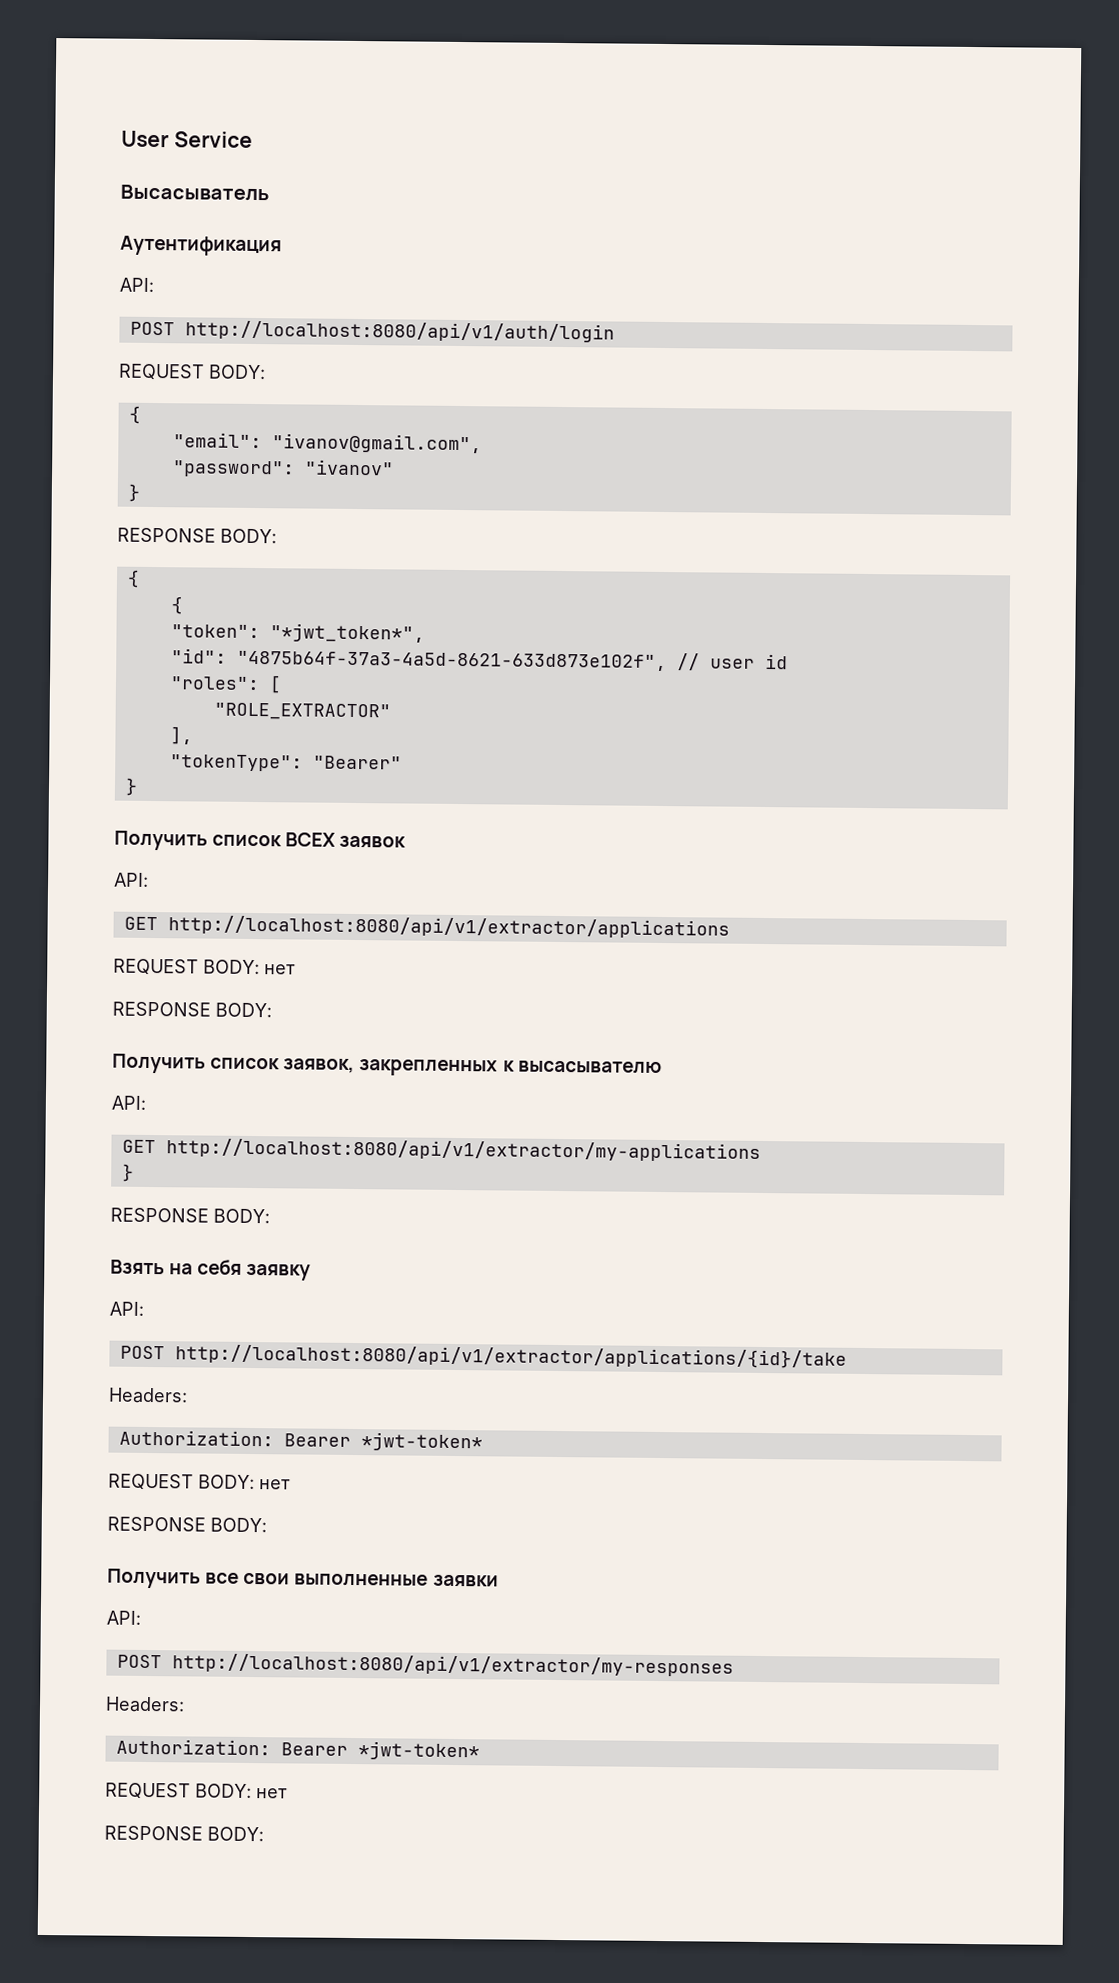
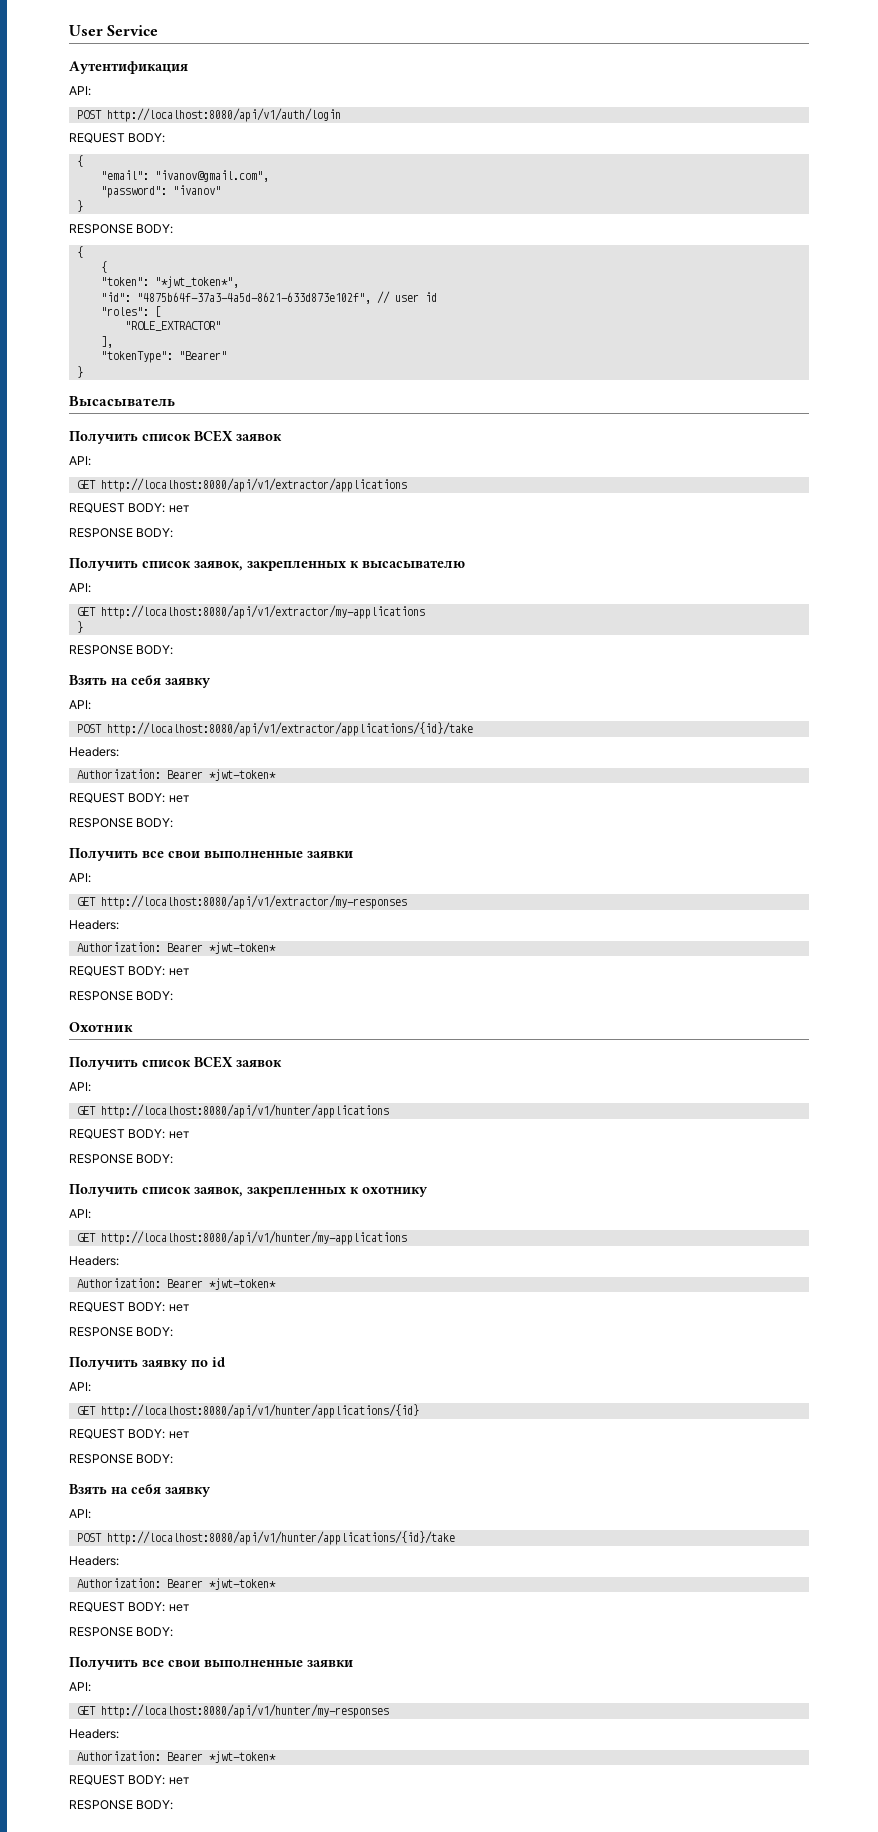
[120,184,269,202] // Высасыватель -> (159, 30) none
(138, 786) none -> [69,396,175,406] // Высасыватель
[116,1654,162,1669] POST -> [76,897,96,906] GET
(264, 1834) none -> [69,1022,133,1032] [69,1056,282,1070] [69,1082,91,1092] [76,1104,389,1118] [69,1129,189,1139] [69,1154,174,1164] [69,1184,428,1197] [69,1209,91,1219] [76,1231,407,1245] [69,1256,119,1266] [76,1278,276,1290] [69,1302,189,1312] [69,1327,174,1337] [69,1357,225,1370] [69,1382,91,1392] [76,1404,419,1418] [69,1429,189,1439] [69,1454,174,1464] [69,1484,211,1497] [69,1509,91,1519] [76,1531,455,1545] [69,1556,119,1566] [76,1578,276,1590] [69,1602,189,1612] [69,1627,174,1637] [69,1657,353,1670] [69,1682,91,1692] [76,1704,389,1718] [69,1729,119,1739] [76,1751,276,1763] [69,1775,189,1785] [69,1800,174,1810] // Охотник // Получить список ВСЕХ заявок // API: // GET http://localhost:8080/api/v1/hunter/applications // REQUEST BODY: нет // RESPONSE BODY: // Получить список заявок, закрепленных к охотнику // API: // GET http://localhost:8080/api/v1/hunter/my-applications // Headers: // Authorization: Bearer *jwt-token* // REQUEST BODY: нет // RESPONSE BODY: // Получить заявку по id // API: // GET http://localhost:8080/api/v1/hunter/applications/{id} // REQUEST BODY: нет // RESPONSE BODY: // Взять на себя заявку // API: // POST http://localhost:8080/api/v1/hunter/applications/{id}/take // Headers: // Authorization: Bearer *jwt-token* // REQUEST BODY: нет // RESPONSE BODY: // Получить все свои выполненные заявки // API: // GET http://localhost:8080/api/v1/hunter/my-responses // Headers: // Authorization: Bearer *jwt-token* // REQUEST BODY: нет // RESPONSE BODY:

